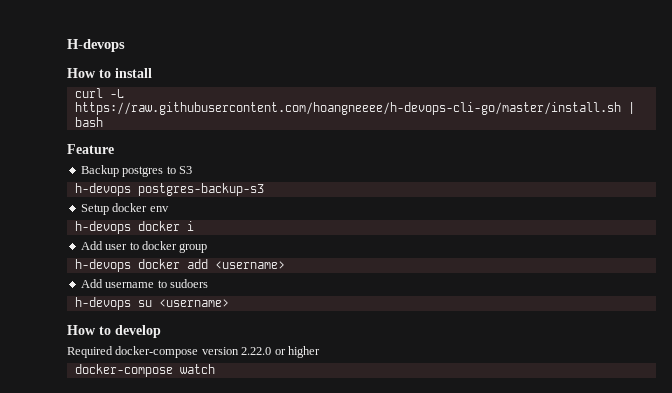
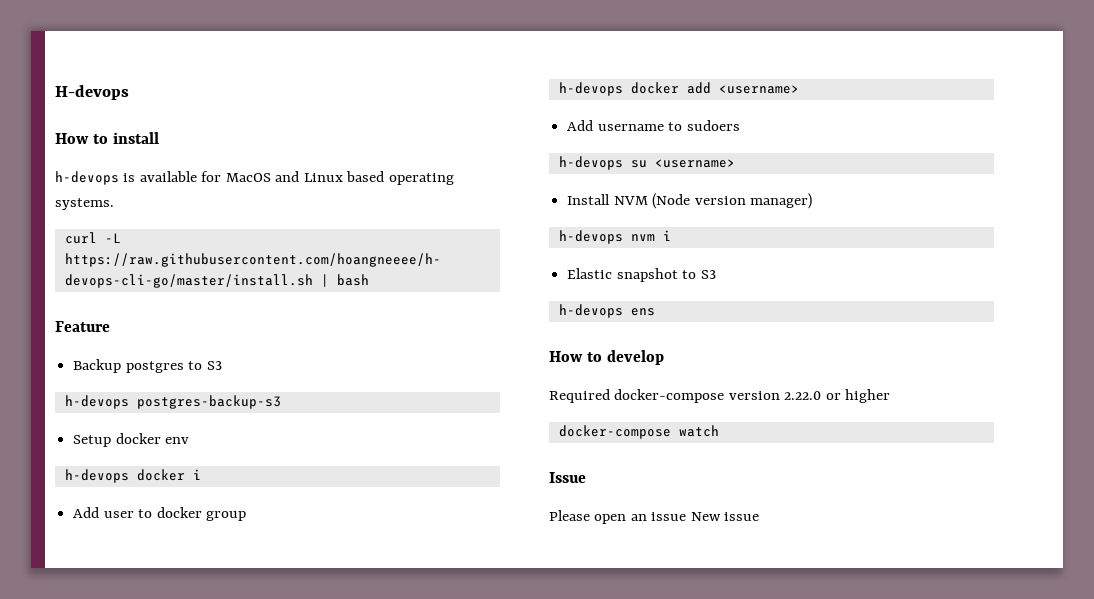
(152, 73) none -> [55,171,454,185] [55,198,114,210] // h-devops is available for MacOS and Linux based operating systems.
(229, 303) none -> [567,193,812,209] [558,230,671,244] [567,268,716,282] [558,304,655,318] // Install NVM (Node version manager) // h-devops nvm i // Elastic snapshot to S3 // h-devops ens
(215, 369) none -> [549,472,586,483] [549,510,760,524] // Issue // Please open an issue New issue

